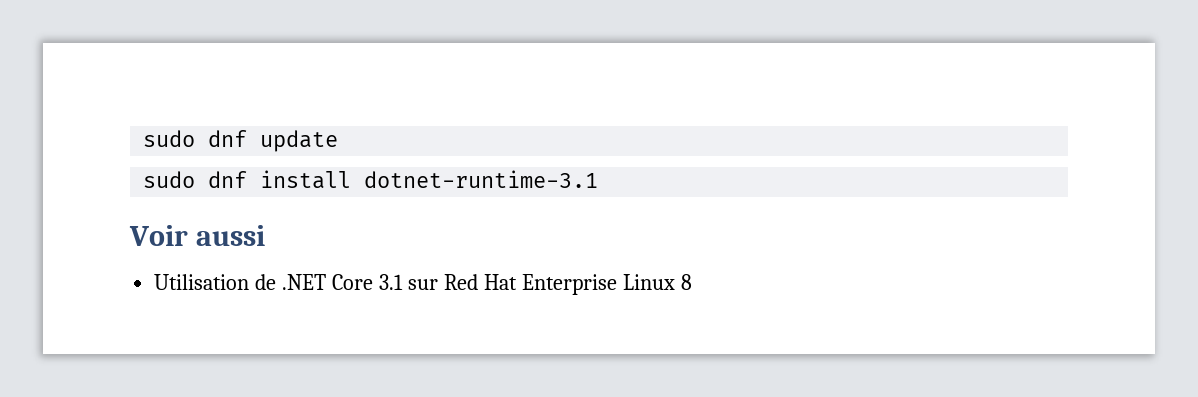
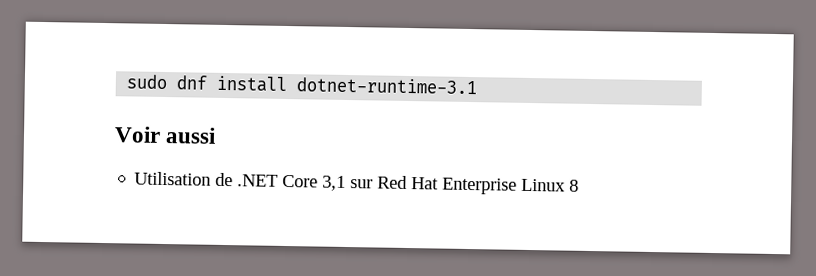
[143,130,339,152] [143,171,248,188] sudo dnf update // sudo dnf -> [126,74,208,90] sudo dnf
[378,274,403,290] 3.1 -> [322,175,347,191] 3,1

